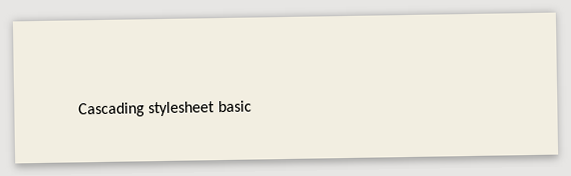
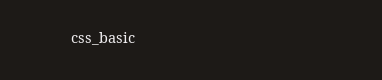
[78,100,252,118] Cascading stylesheet basic -> [71,32,135,45] css_basic

